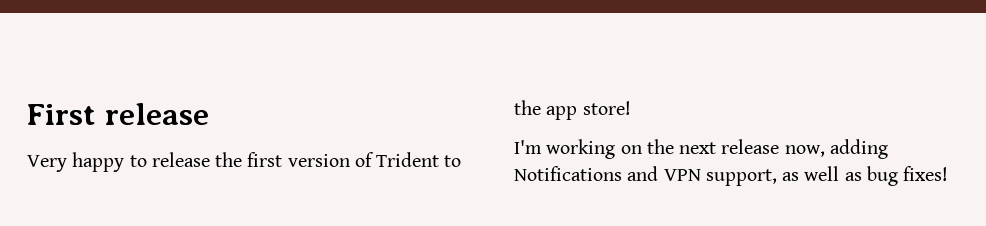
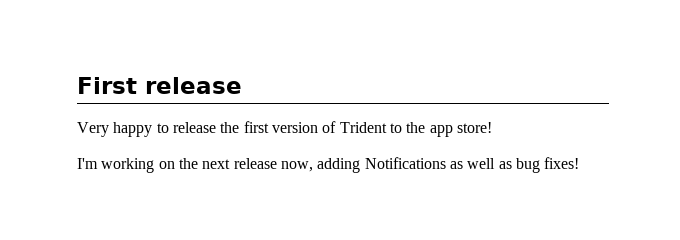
[627,166,777,186] and VPN support, -> (446, 163) none

